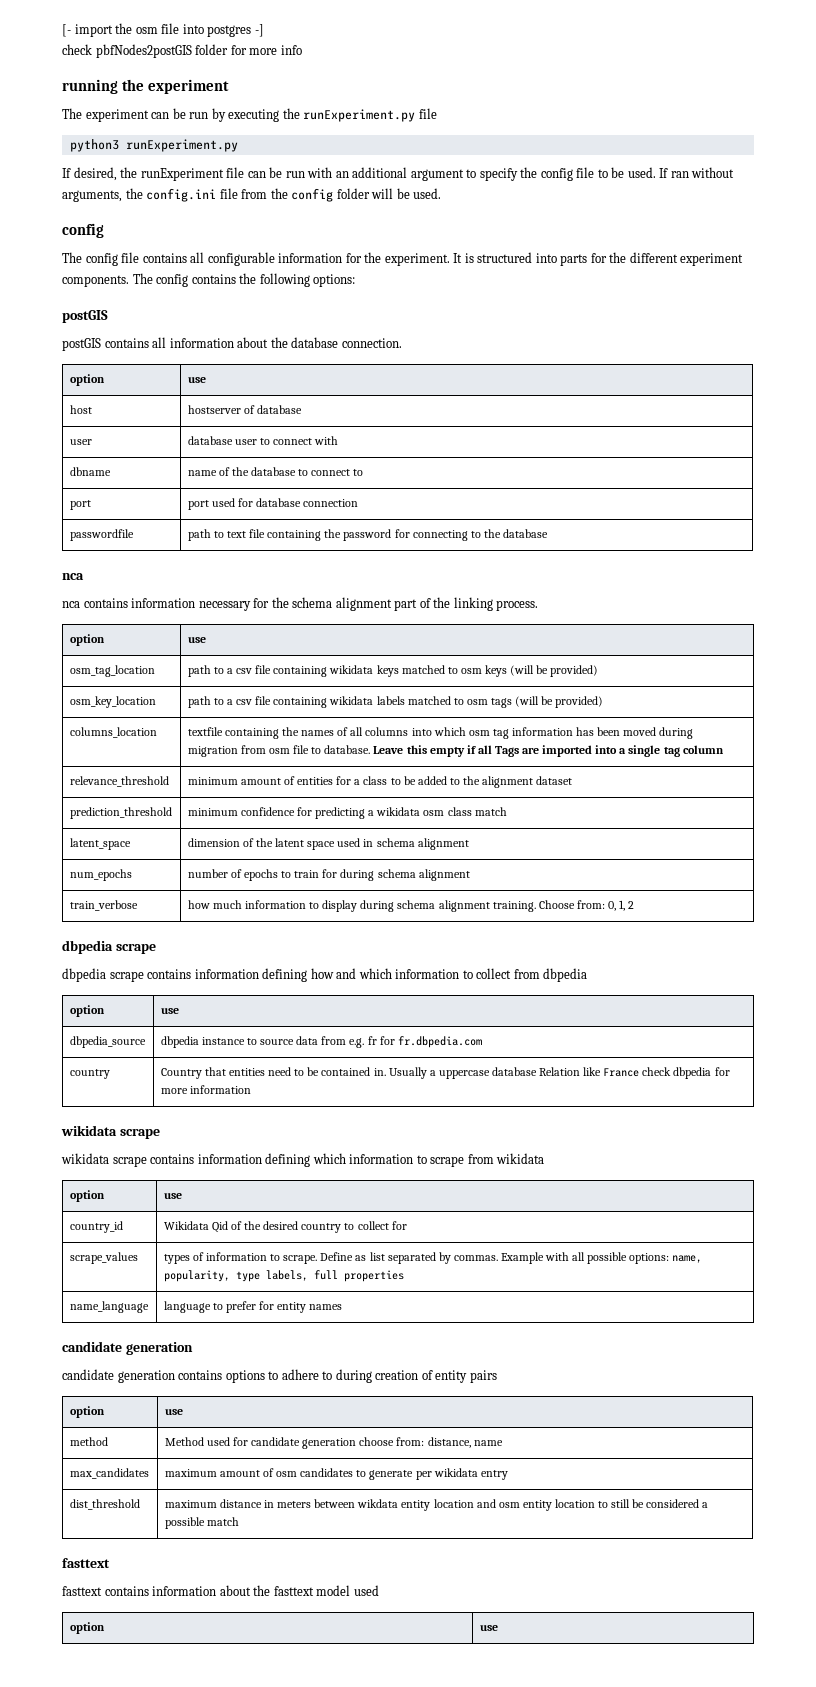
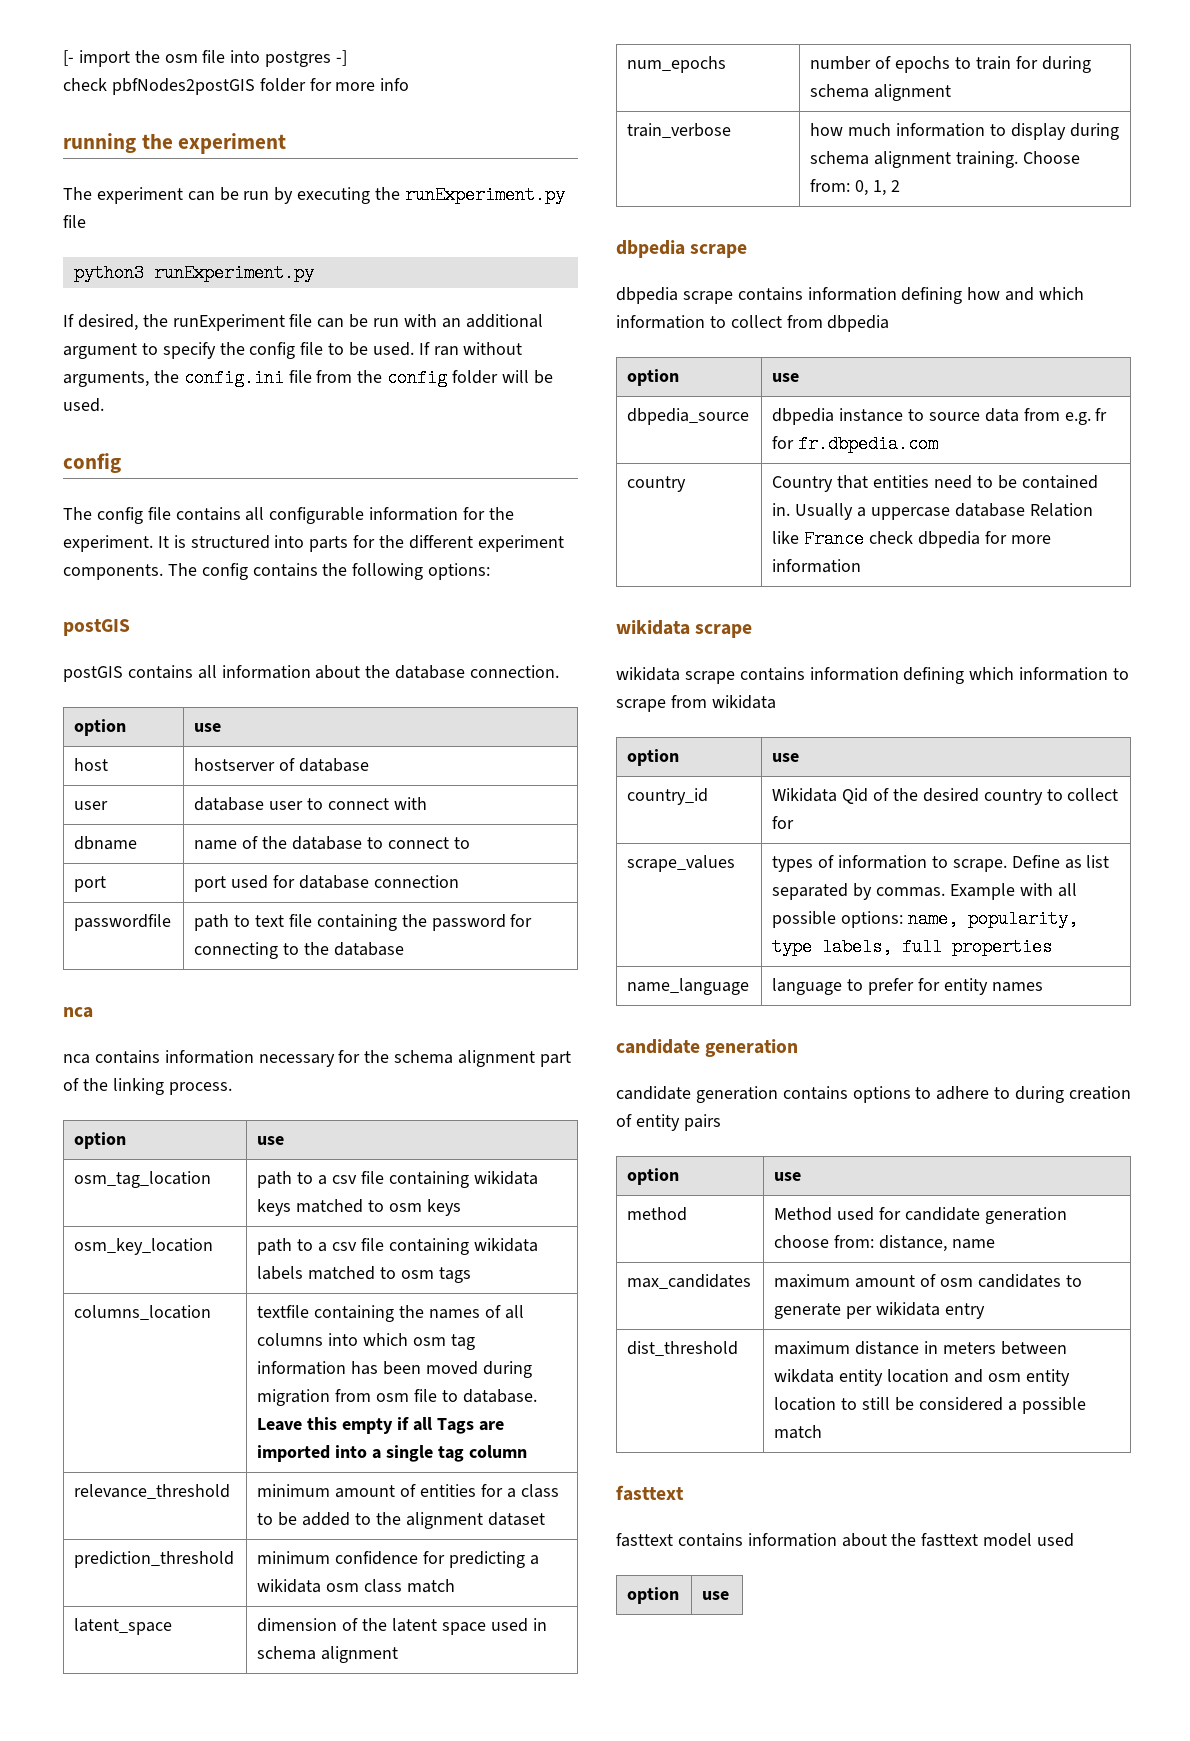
[510,665,599,677] (will be provided) -> (461, 1207) none
[515,696,604,708] (will be provided) -> (471, 1275) none

